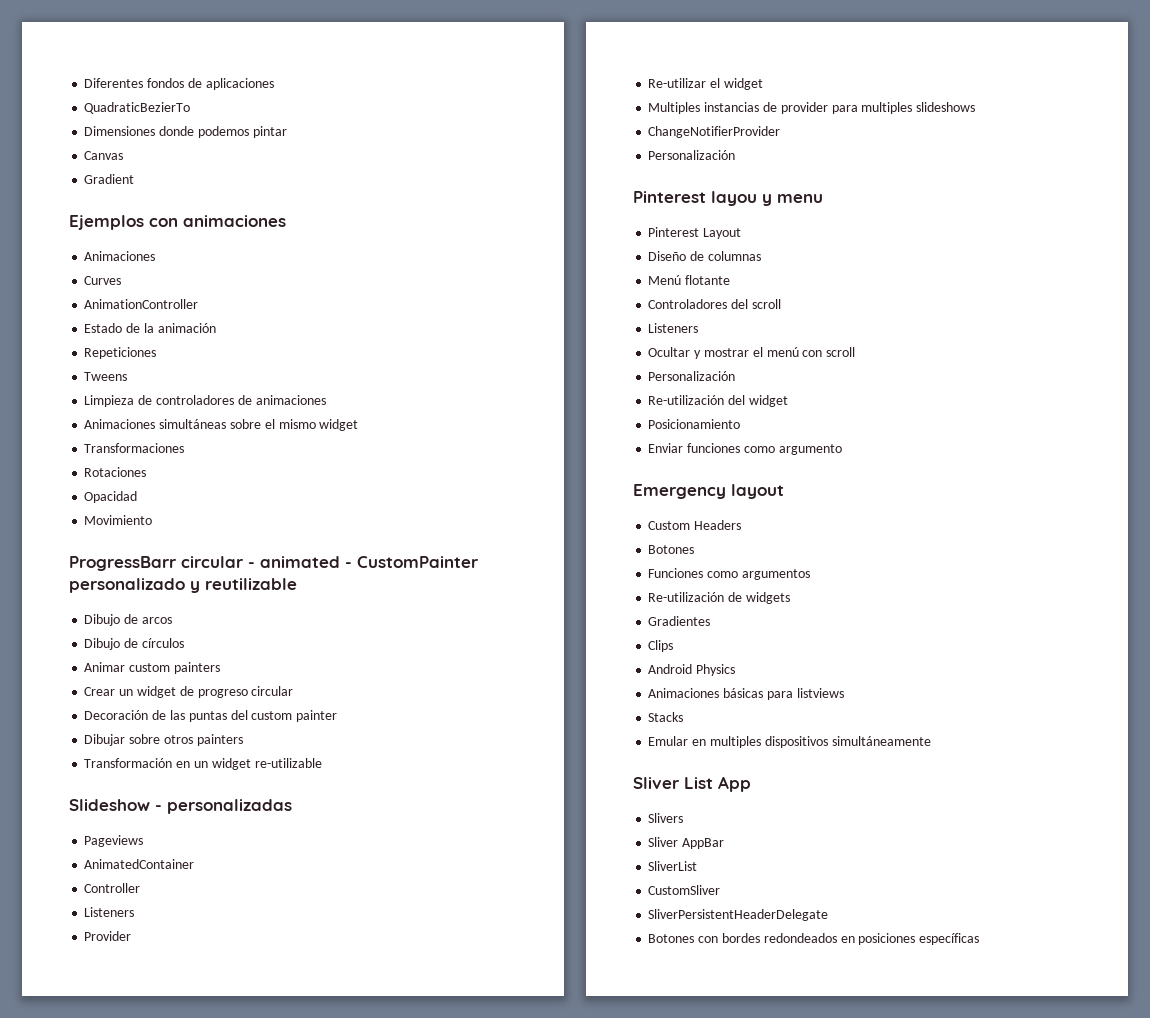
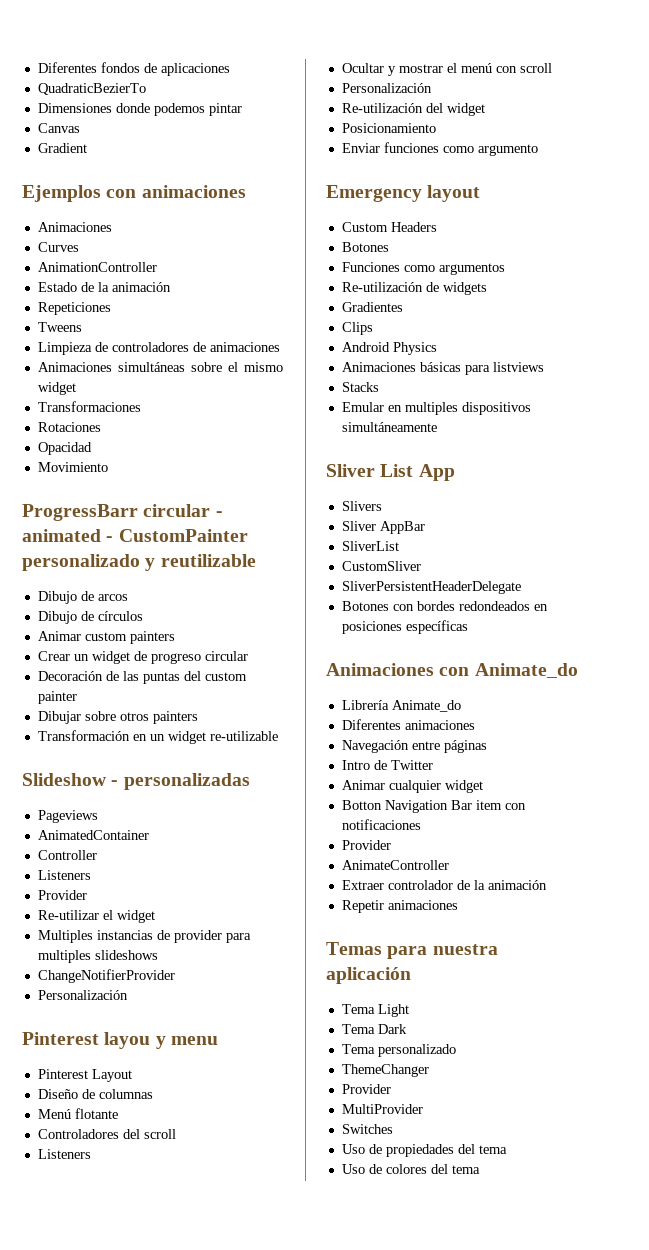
(980, 939) none -> [326,663,578,678] [341,700,461,712] [341,719,475,730] [341,740,487,753] [341,760,433,770] [341,780,483,793] [341,800,526,813] [341,819,421,830] [341,840,391,850] [341,860,449,870] [341,880,547,890] [341,900,458,913] [326,942,498,959] [326,967,411,984] [341,1004,409,1017] [341,1024,407,1034] [341,1044,456,1057] [341,1064,429,1077] [341,1084,391,1094] [341,1104,423,1114] [341,1124,393,1134] [341,1144,507,1157] [341,1164,480,1174] // Animaciones con Animate_do // Librería Animate_do // Diferentes animaciones // Navegación entre páginas // Intro de Twitter // Animar cualquier widget // Botton Navigation Bar item con notificaciones // Provider // AnimateController // Extraer controlador de la animación // Repetir animaciones // Temas para nuestra aplicación // Tema Light // Tema Dark // Tema personalizado // ThemeChanger // Provider // MultiProvider // Switches // Uso de propiedades del tema // Uso de colores del tema

